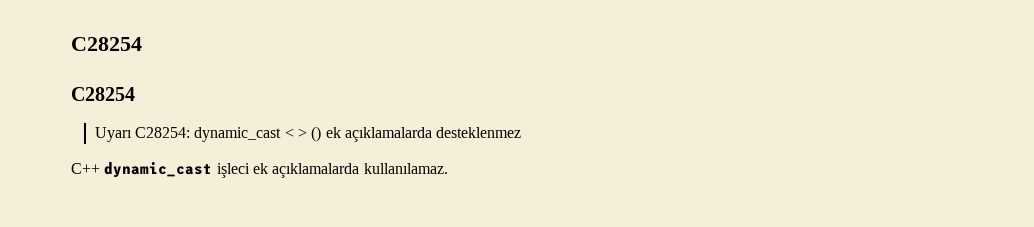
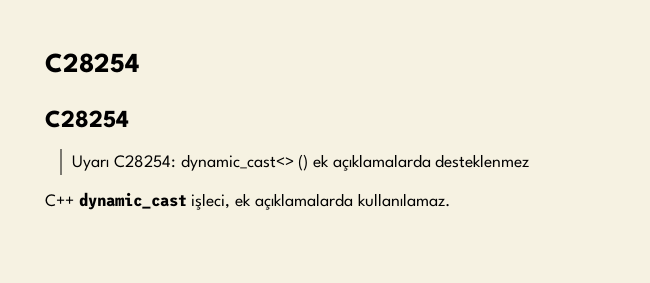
[194,127,308,142] dynamic_cast < > -> [180,154,294,171] dynamic_cast<>
[216,163,250,178] işleci -> [191,193,231,210] işleci,

